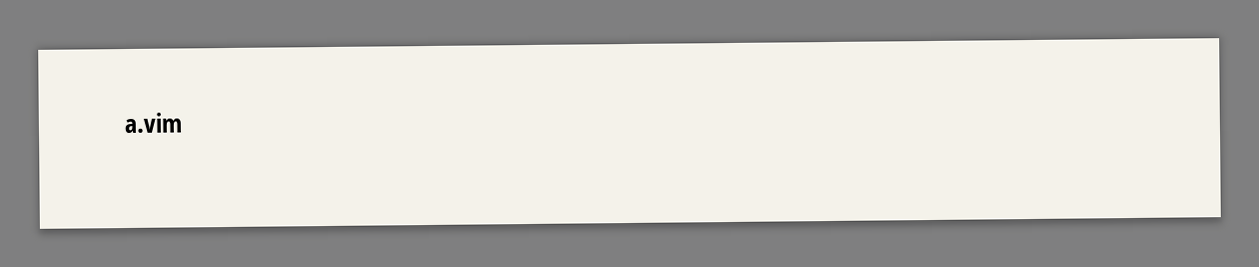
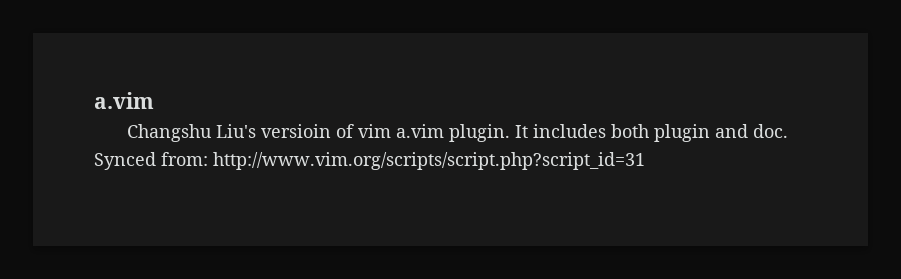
[124,112,182,134] a.vim -> [94,92,154,109] [127,124,789,142] [94,152,645,170] a.vim // Changshu Liu's versioin of vim a.vim plugin. It includes both plugin and doc. // Synced from: http://www.vim.org/scripts/script.php?script_id=31

